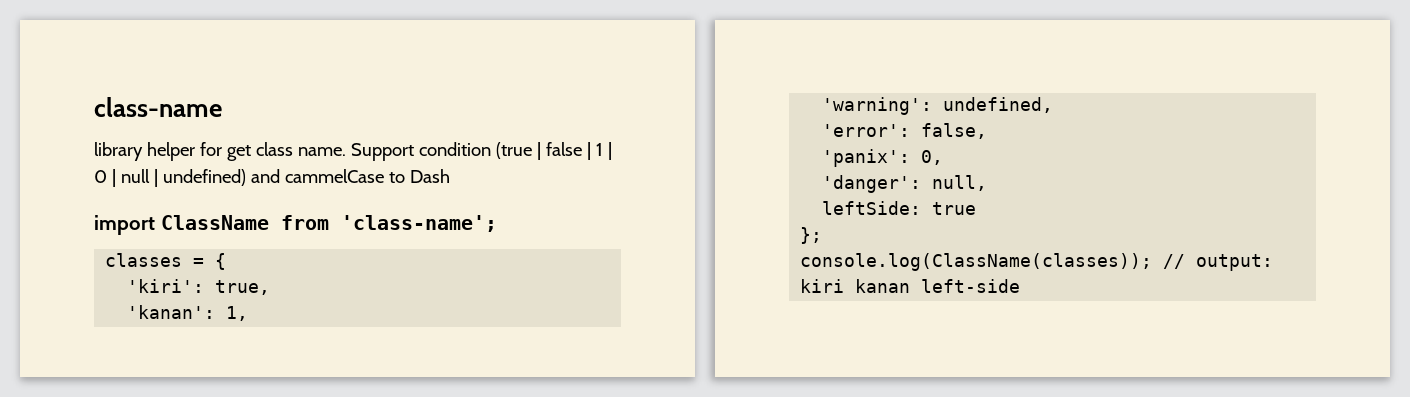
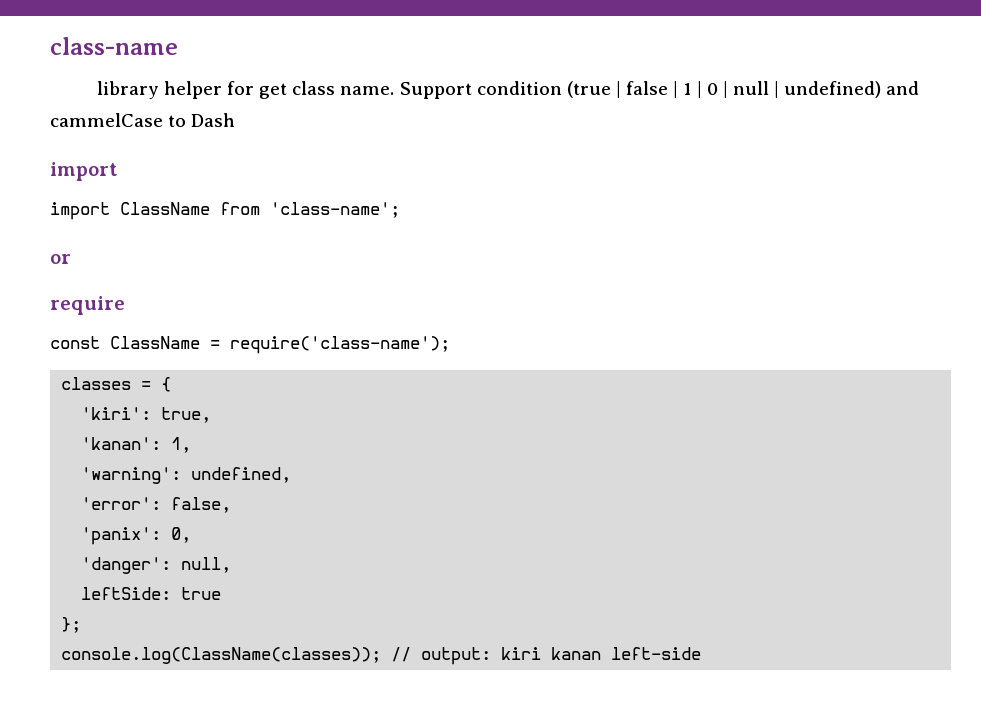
(155, 225) none -> [50,202,110,220] // import
(497, 223) none -> [50,254,71,264] [50,296,125,315] [50,336,450,354] // or // require // const ClassName = require('class-name');

